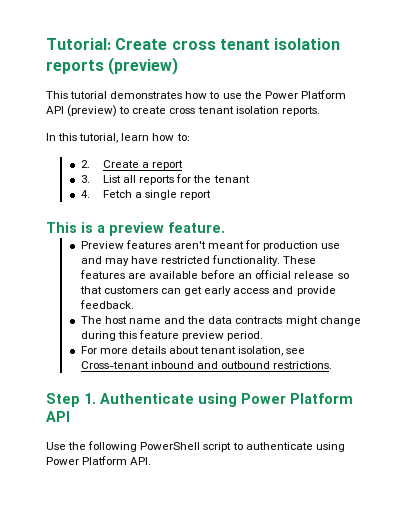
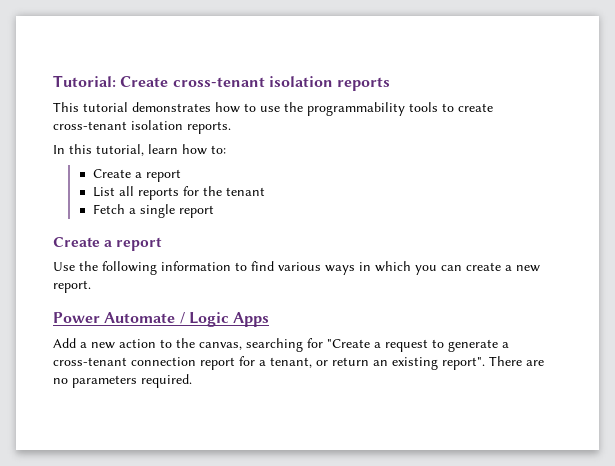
[171,39,270,50] cross tenant -> [172,77,265,87] cross-tenant
[108,57,179,75] (preview) -> (391, 84) none
[264,90,346,99] [46,105,234,117] Power Platform API (preview) to create cross tenant -> [307,102,493,116] [53,121,127,130] programmability tools to create cross-tenant
[80,160,184,170] [80,175,90,183] 2. Create a report // 3. -> [93,169,182,182] Create a report //
[80,190,90,198] 4. -> (266, 191) none
[46,222,225,236] [80,240,341,251] [80,255,317,266] [79,270,349,279] [79,286,336,296] [79,300,134,309] [80,316,361,326] [80,330,264,341] [80,346,306,356] [80,361,333,369] [46,393,353,407] [46,411,70,422] [46,441,345,452] [46,456,152,465] This is a preview feature. // Preview features aren't meant for production use and may have restricted functionality. These features are available before an official release so that customers can get early access and provide feedback. // The host name and the data contracts might change during this feature preview period. // For more details about tenant isolation, see Cross-tenant inbound and outbound restrictions. // Step 1. Authenticate using Power Platform API // Use the following PowerShell script to authenticate using Power Platform API. -> [53,237,163,251] [53,261,540,275] [53,280,91,293] [53,312,270,327] [53,338,509,352] [53,356,544,370] [53,374,192,388] Create a report // Use the following information to find various ways in which you can create a new report. // Power Automate / Logic Apps // Add a new action to the canvas, searching for "Create a request to generate a cross-tenant connection report for a tenant, or return an existing report". There are no parameters required.

